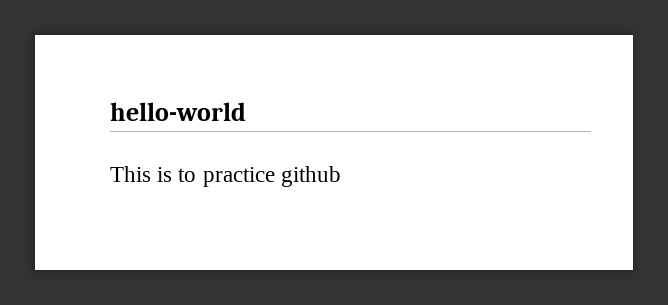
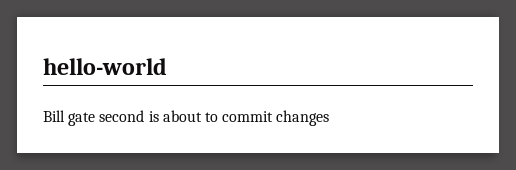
[110,166,341,187] This is to practice github -> [43,110,330,126] Bill gate second is about to commit changes

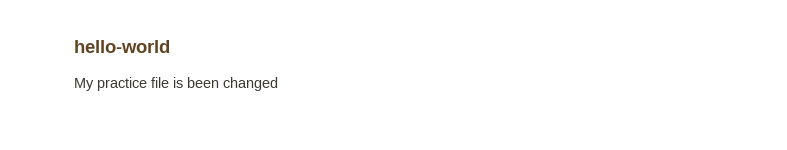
[43,110,330,126] Bill gate second is about to commit changes -> [74,77,278,91] My practice file is been changed

